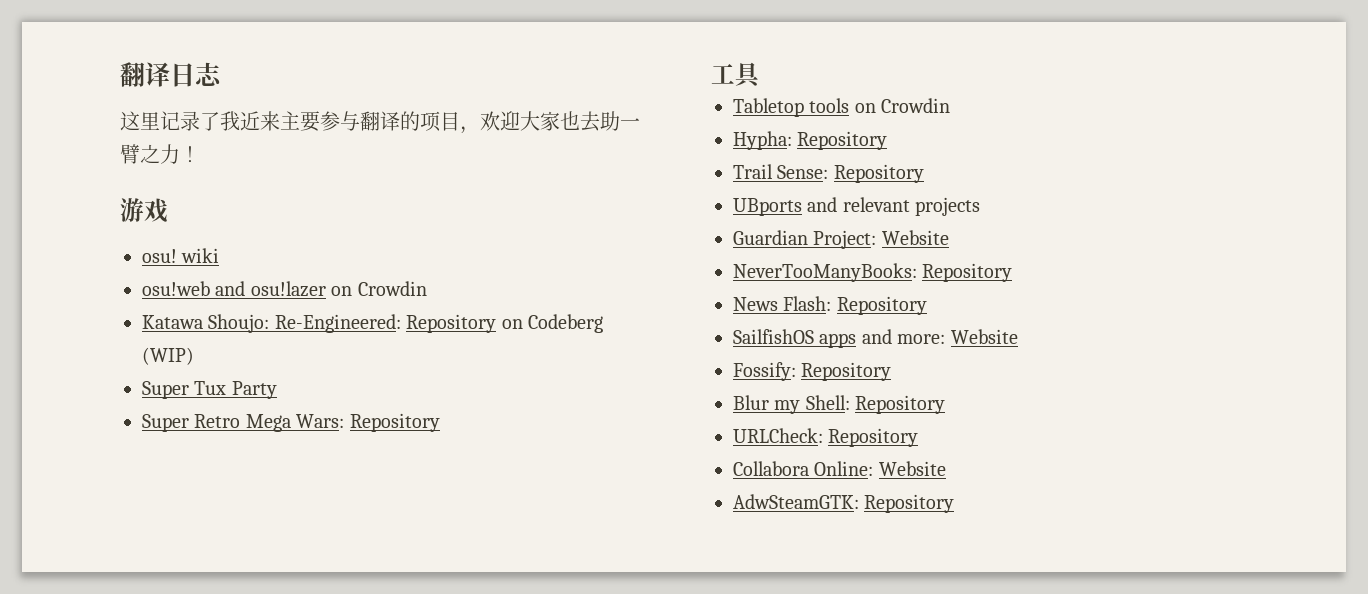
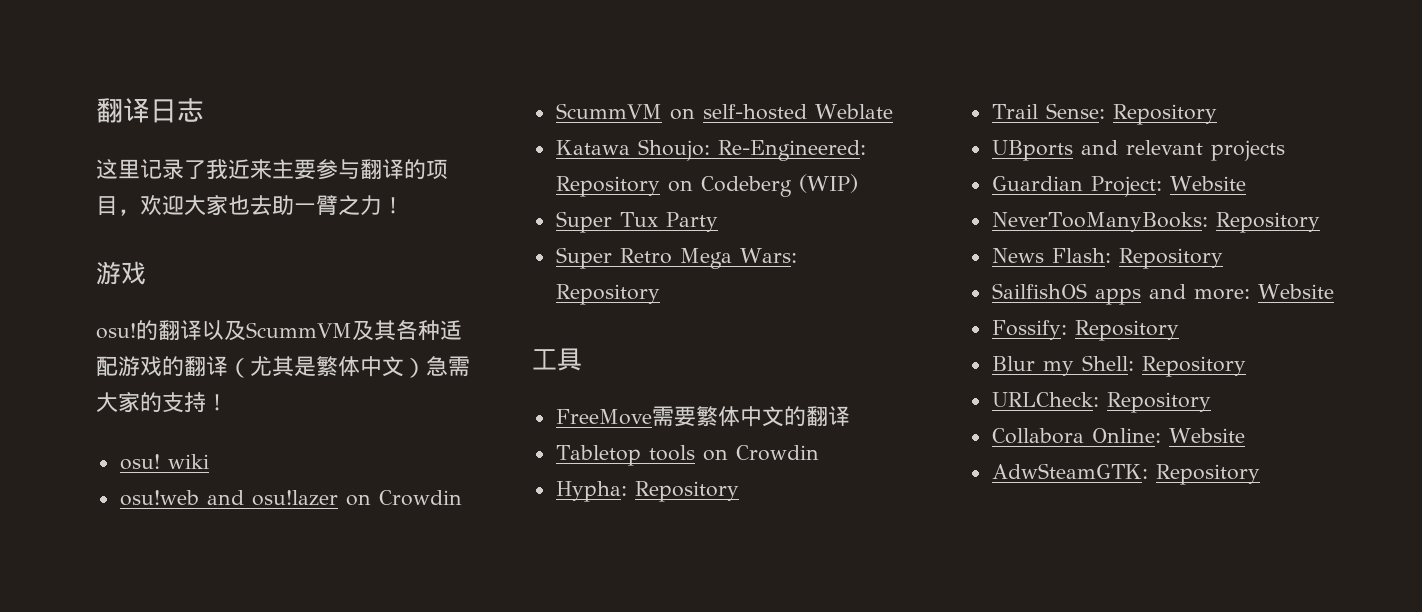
(168, 210) none -> [96,320,462,341] [96,356,470,378] [96,392,228,413] // osu!的翻译以及ScummVM及其各种适配游戏的翻译（尤其是繁体中文）急需大家的支持！
(427, 288) none -> [555,103,893,120] // ScummVM on self-hosted Weblate
(762, 75) none -> [555,406,850,427] // FreeMove需要繁体中文的翻译

